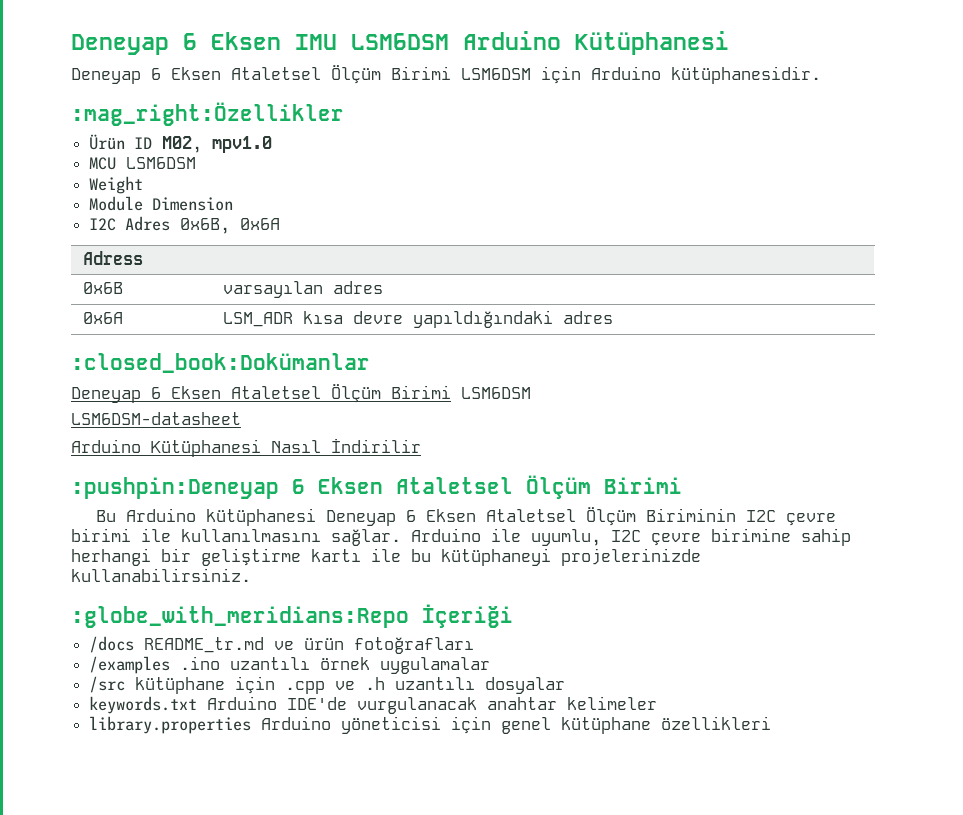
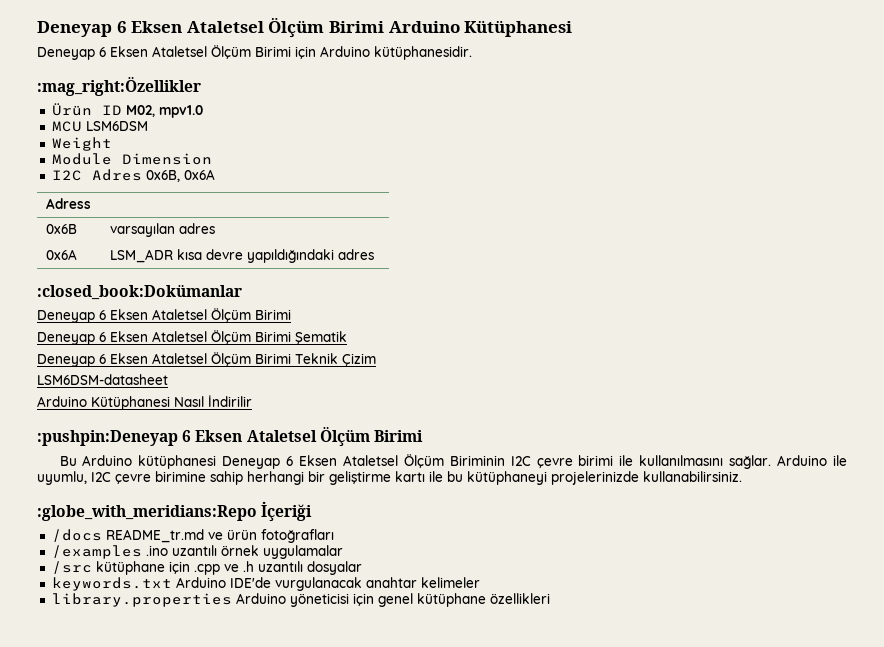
[71,32,449,55] Deneyap 6 Eksen IMU LSM6DSM -> [37,17,384,38] Deneyap 6 Eksen Ataletsel Ölçüm Birimi
[461,68,531,80] LSM6DSM -> (291, 51) none
[461,387,531,399] LSM6DSM -> [37,330,347,345] [37,352,376,367] // Deneyap 6 Eksen Ataletsel Ölçüm Birimi Şematik // Deneyap 6 Eksen Ataletsel Ölçüm Birimi Teknik Çizim

